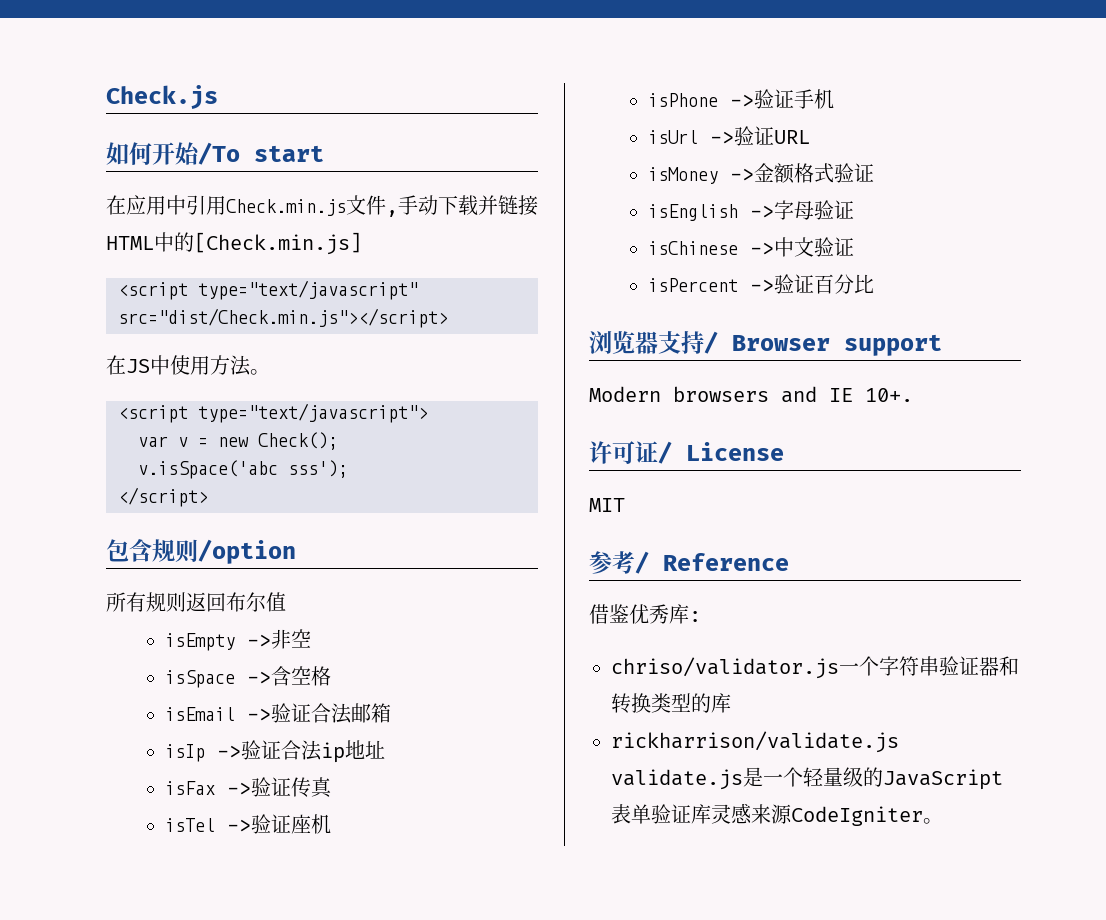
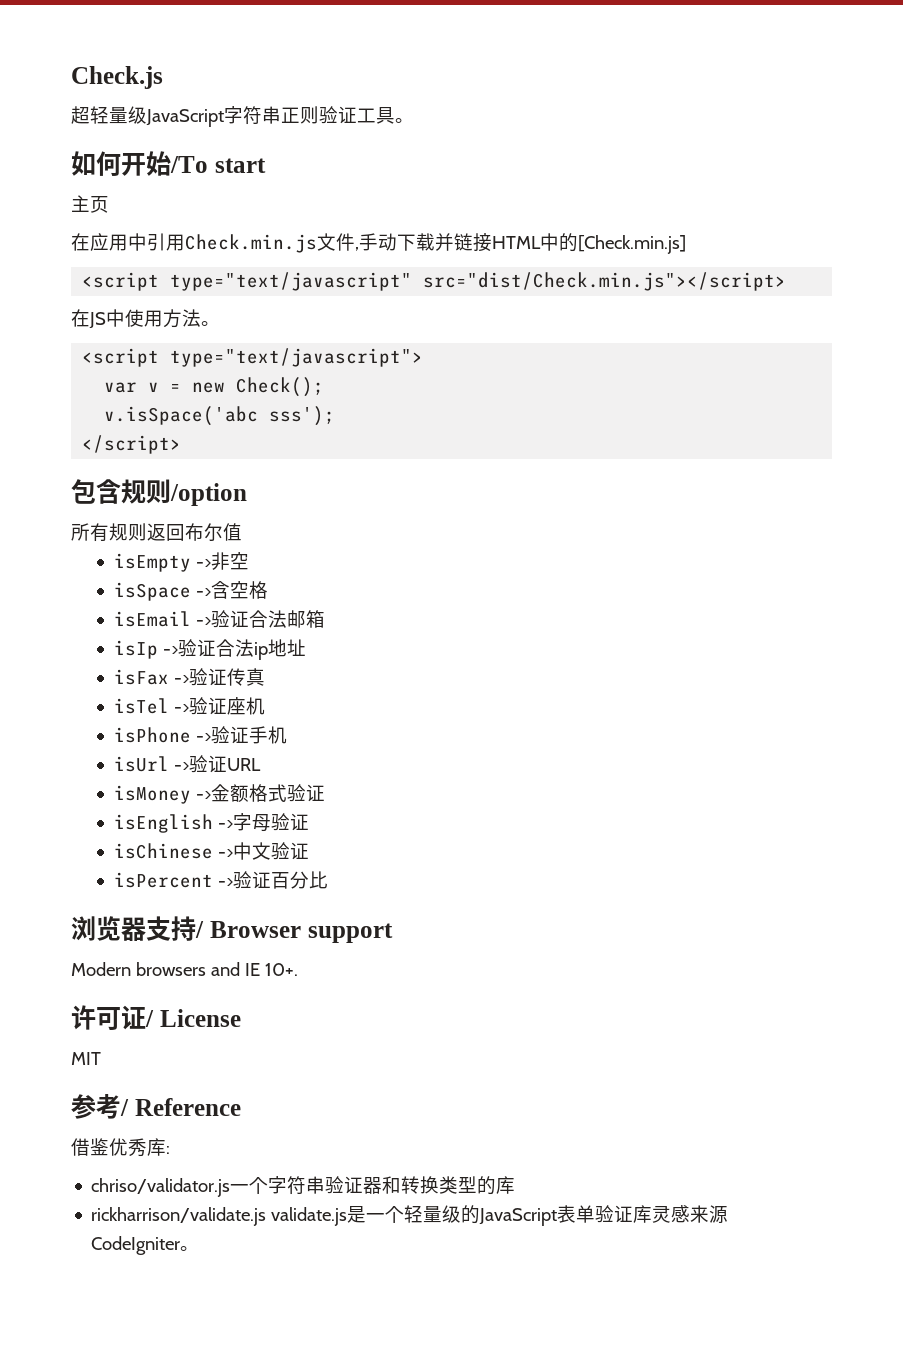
(218, 97) none -> [71,106,414,127] // 超轻量级JavaScript字符串正则验证工具。
(324, 153) none -> [71,195,109,213] // 主页

